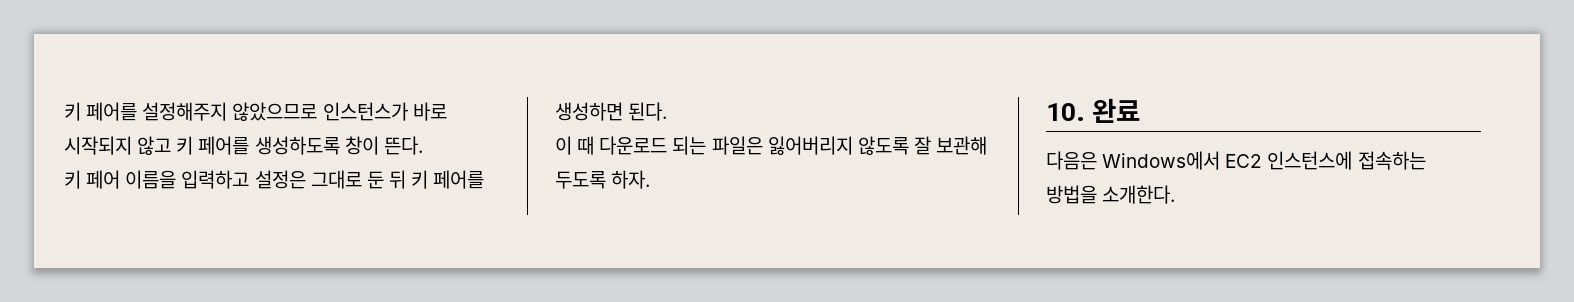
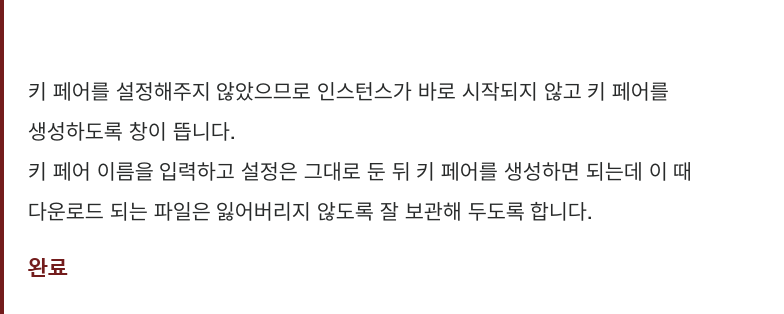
[383,136,423,155] 뜬다. -> [172,122,236,141] 뜹니다.
[628,102,668,121] 된다. // -> [585,162,643,181] 되는데
[611,170,651,189] [1046,103,1085,121] 하자. // 10. -> [530,201,594,221] 합니다. //
[1046,151,1426,170] [1046,185,1176,204] // 다음은 Windows에서 EC2 인스턴스에 접속하는 방법을 소개한다. -> (68, 267) none

